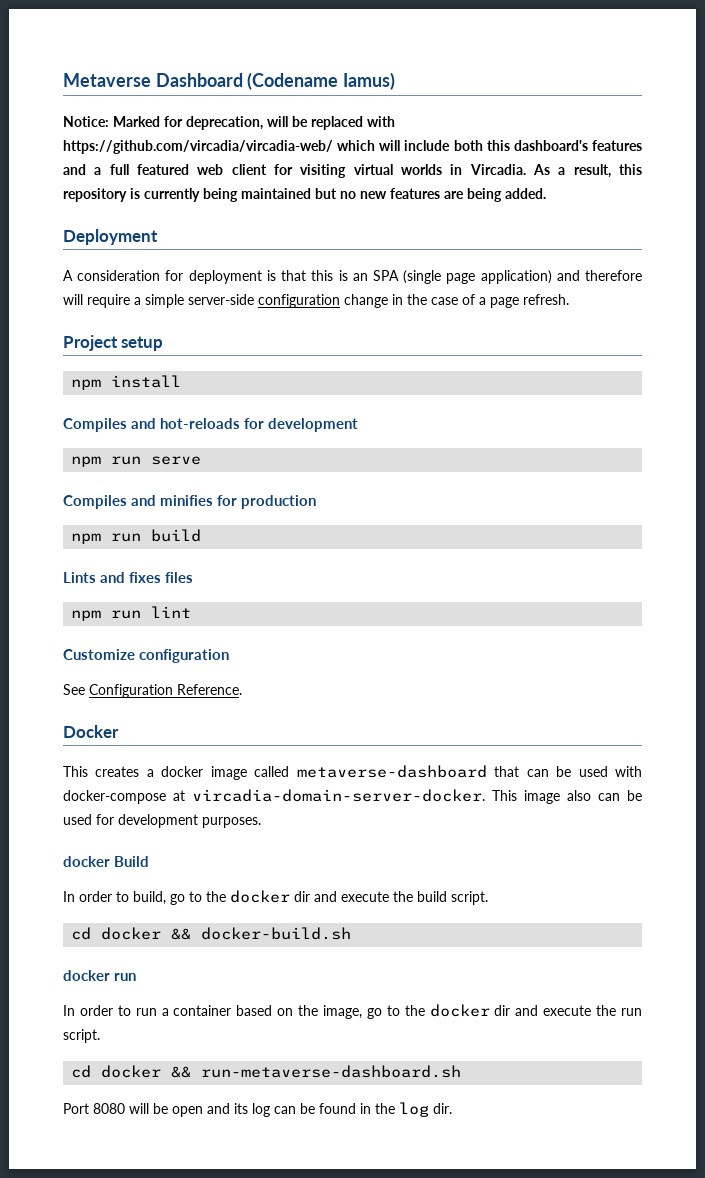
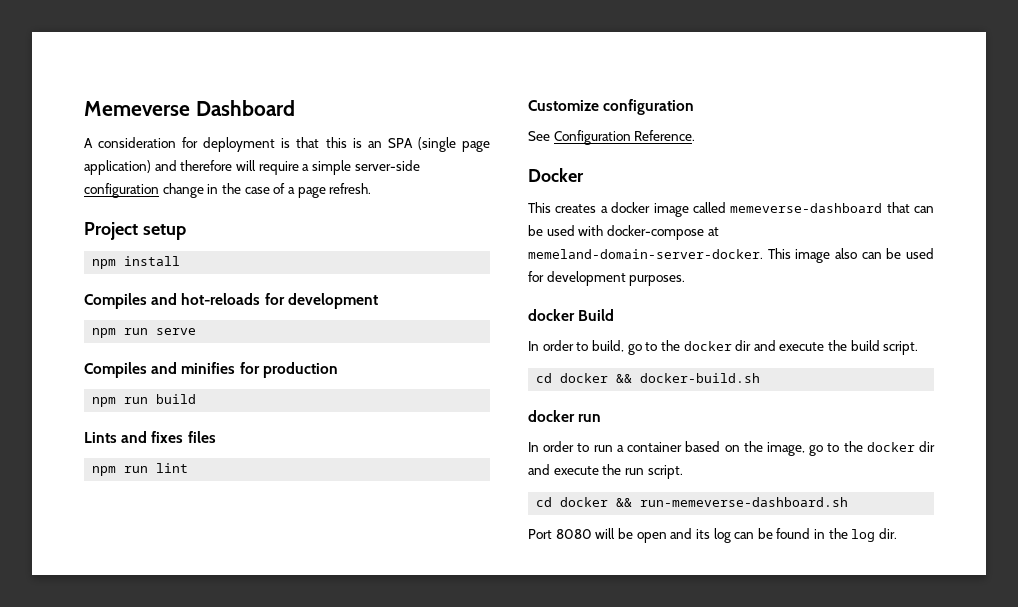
[63,73,151,87] Metaverse -> [84,101,190,116] Memeverse
[247,72,396,90] [63,116,395,130] [63,140,643,154] [63,164,642,178] [63,188,546,202] [63,229,158,245] (Codename Iamus) // Notice: Marked for deprecation, will be replaced with https://github.com/vircadia/vircadia-web/ which will include both this dashboard's features and a full featured web client for visiting virtual worlds in Vircadia. As a result, this repository is currently being maintained but no new features are being added. // Deployment -> (295, 108) none
[296,765,487,778] metaverse-dashboard -> [730,203,883,213] memeverse-dashboard
[192,789,485,802] vircadia-domain-server-docker. -> [528,249,763,259] memeland-domain-server-docker.
[201,1065,462,1078] run-metaverse-dashboard.sh -> [640,497,849,507] run-memeverse-dashboard.sh

